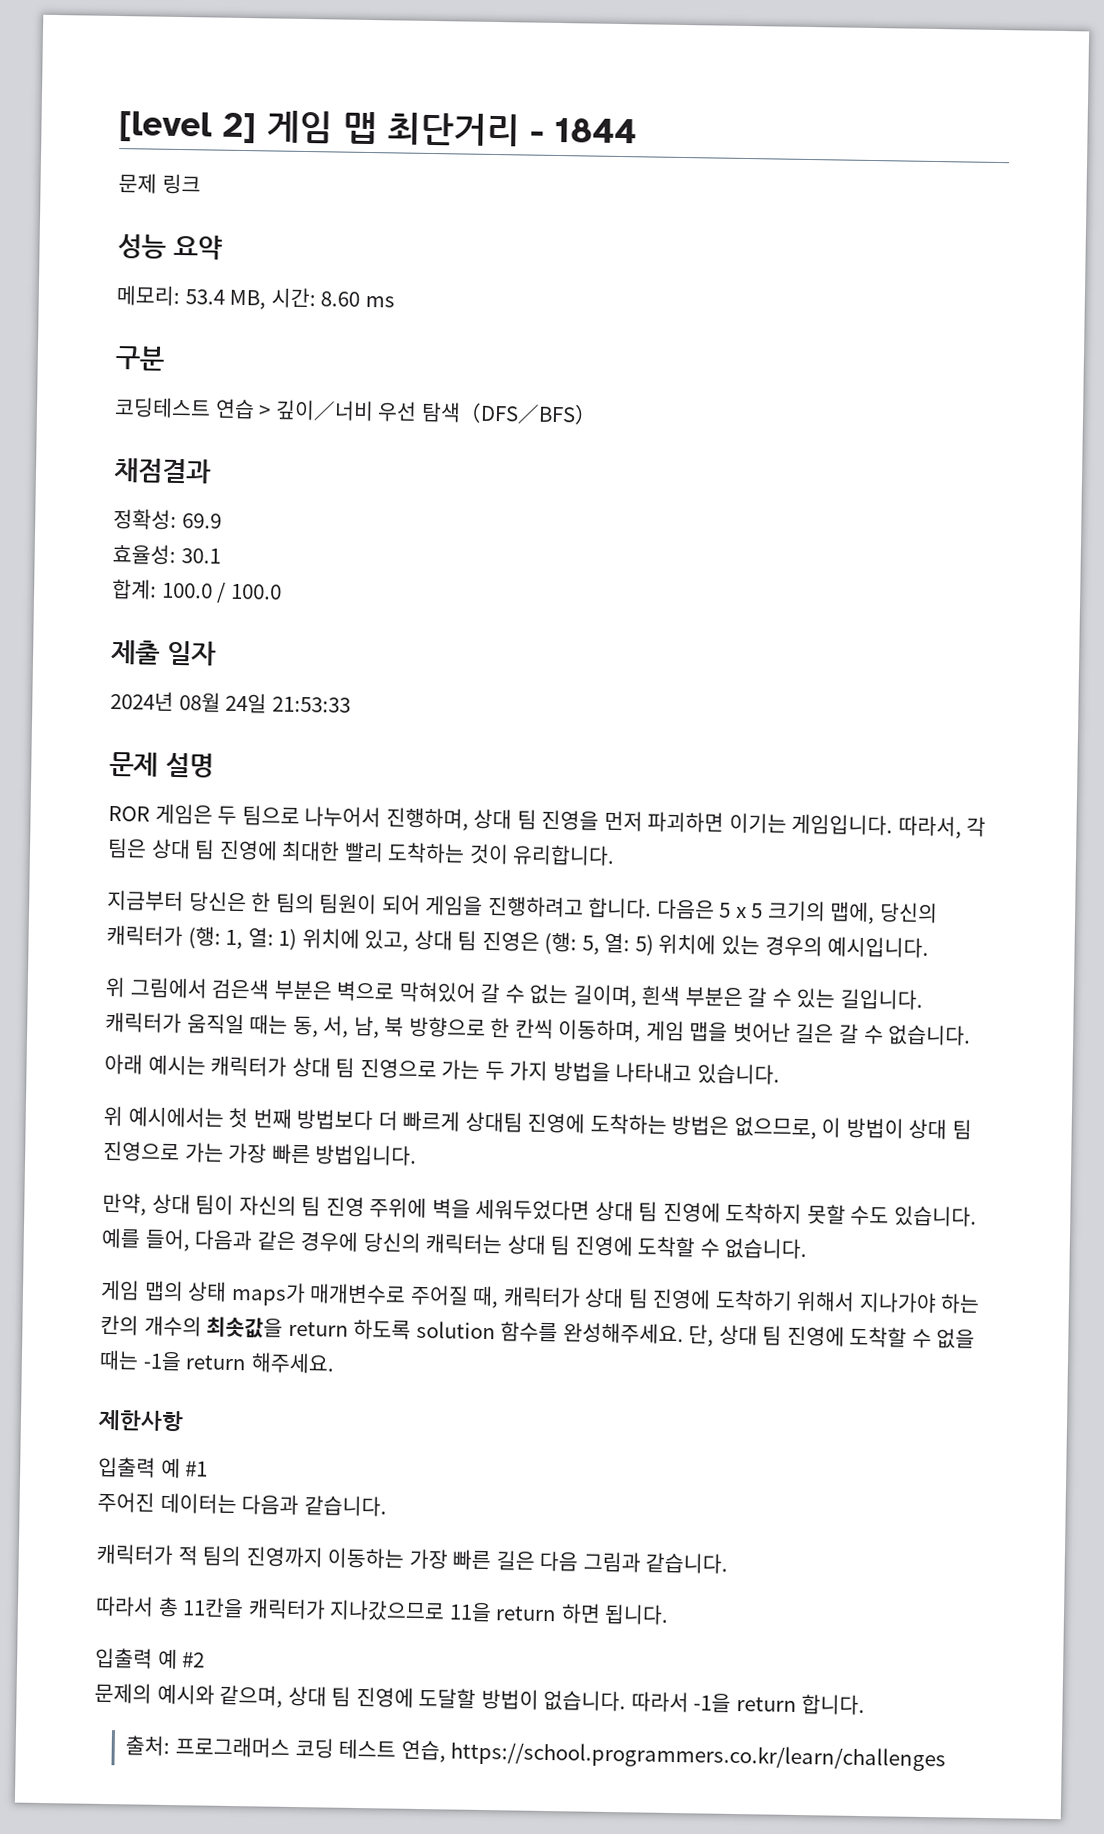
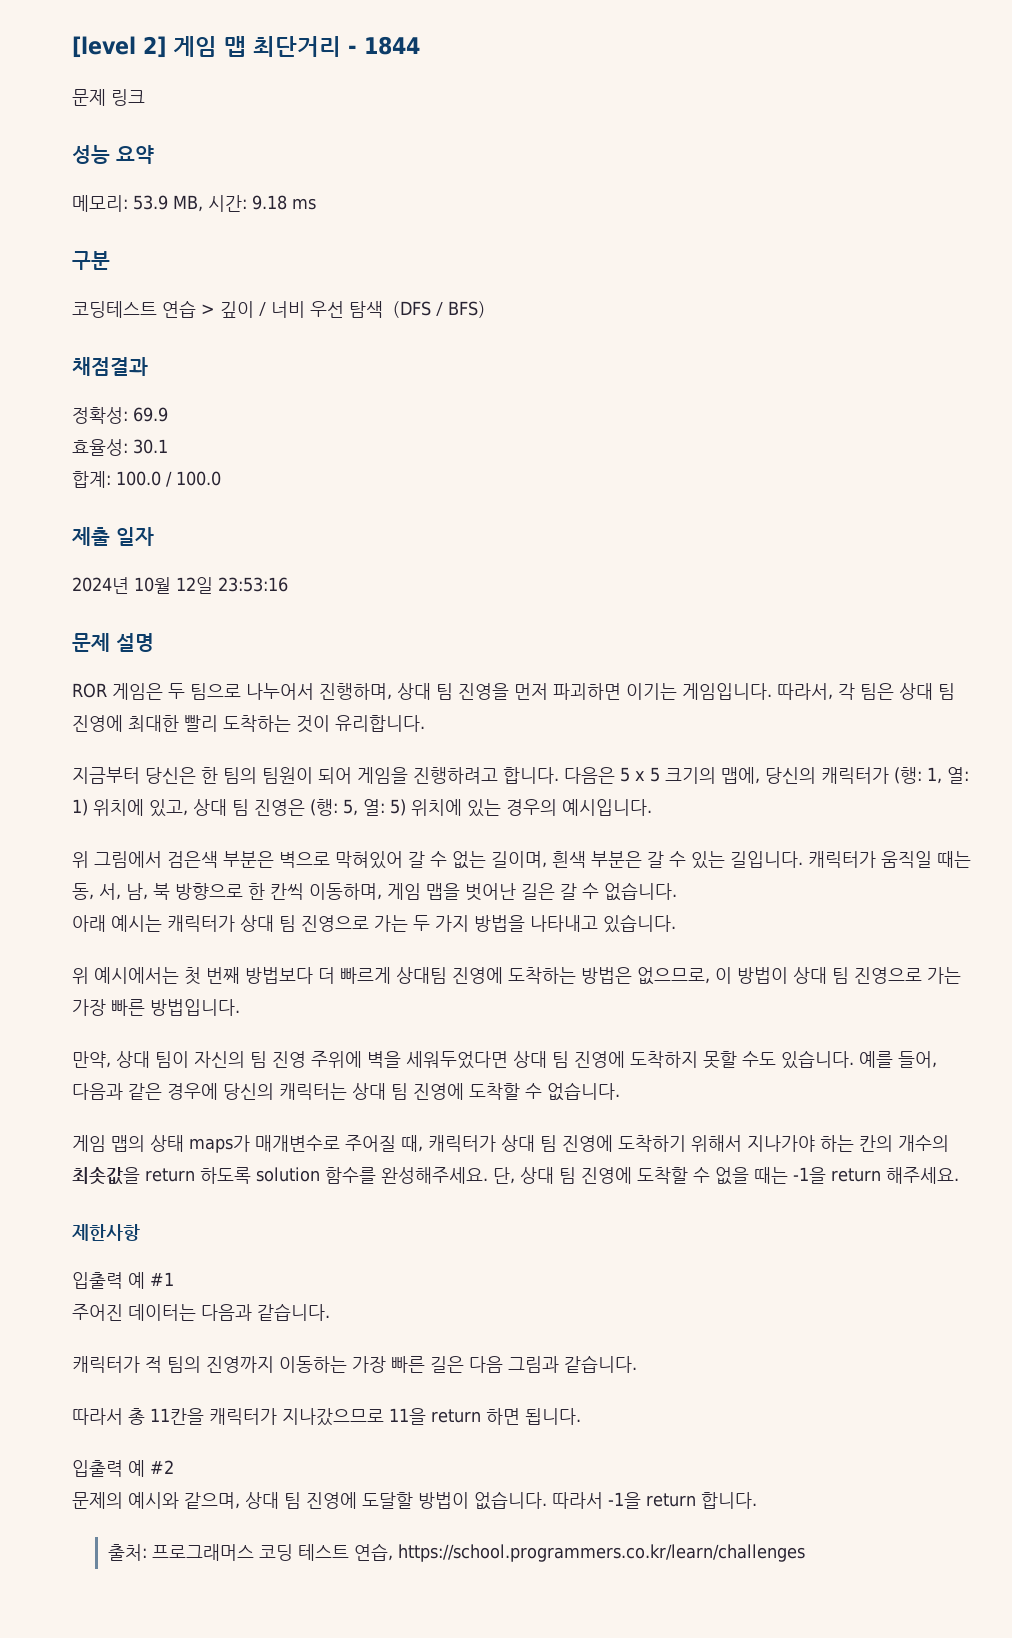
[184,289,225,305] 53.4 -> [133,195,168,210] 53.9
[320,291,361,307] 8.60 -> [252,195,287,210] 9.18
[178,692,351,714] 08월 24일 21:53:33 -> [134,577,288,594] 10월 12일 23:53:16

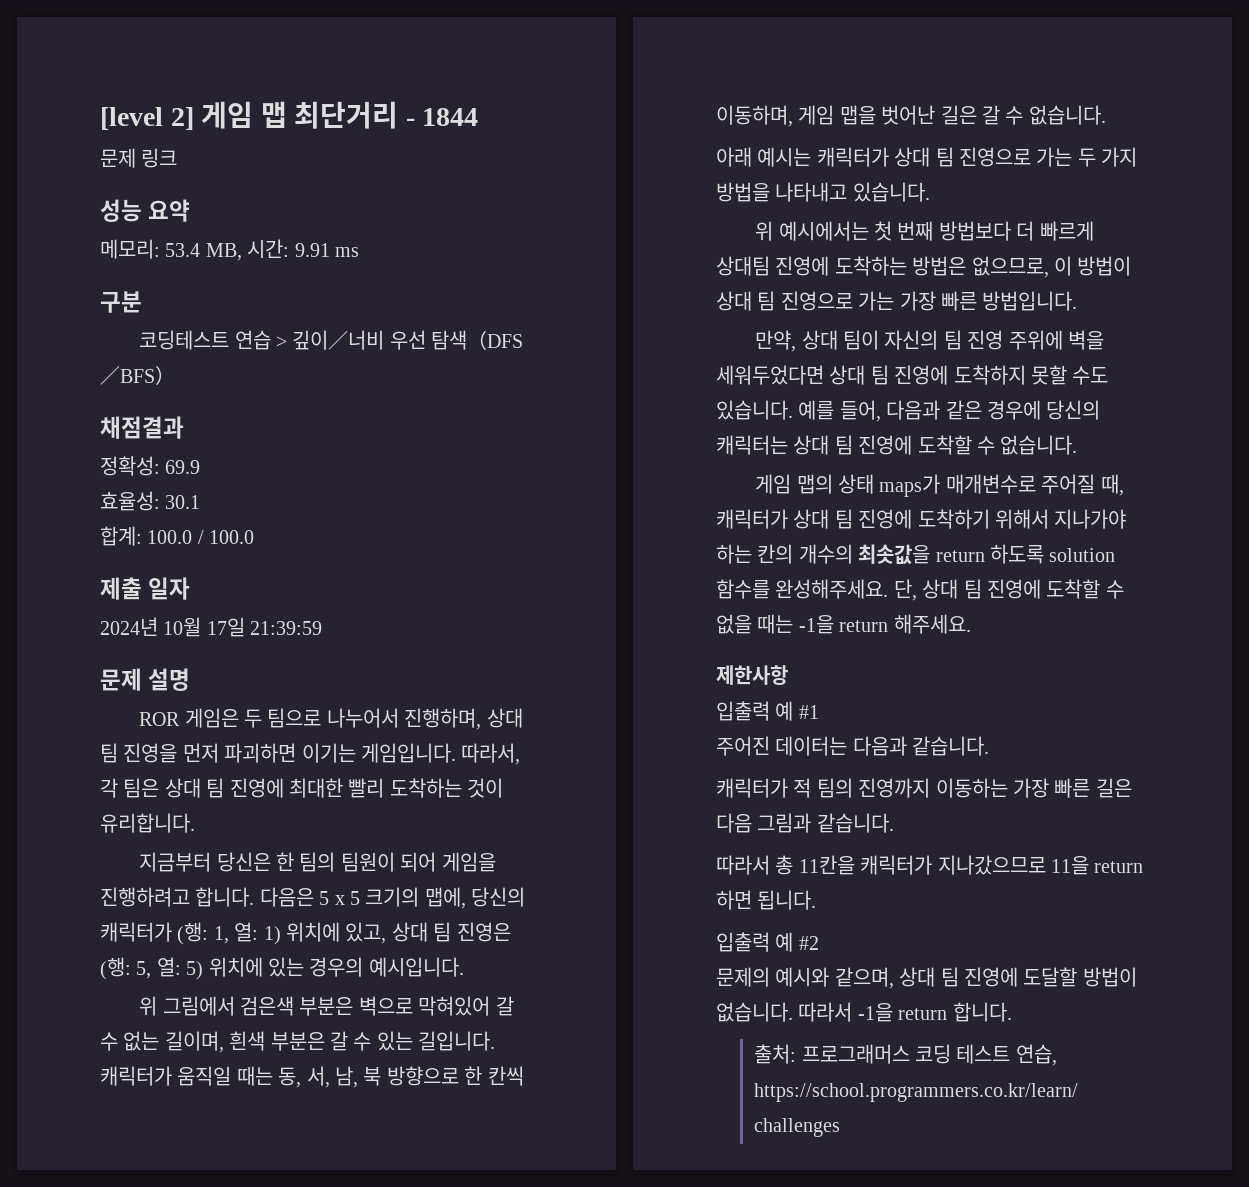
[133,195,168,210] 53.9 -> [165,243,201,257] 53.4
[252,195,287,210] 9.18 -> [294,243,330,257] 9.91
[176,577,288,594] 12일 23:53:16 -> [206,617,323,637] 17일 21:39:59

